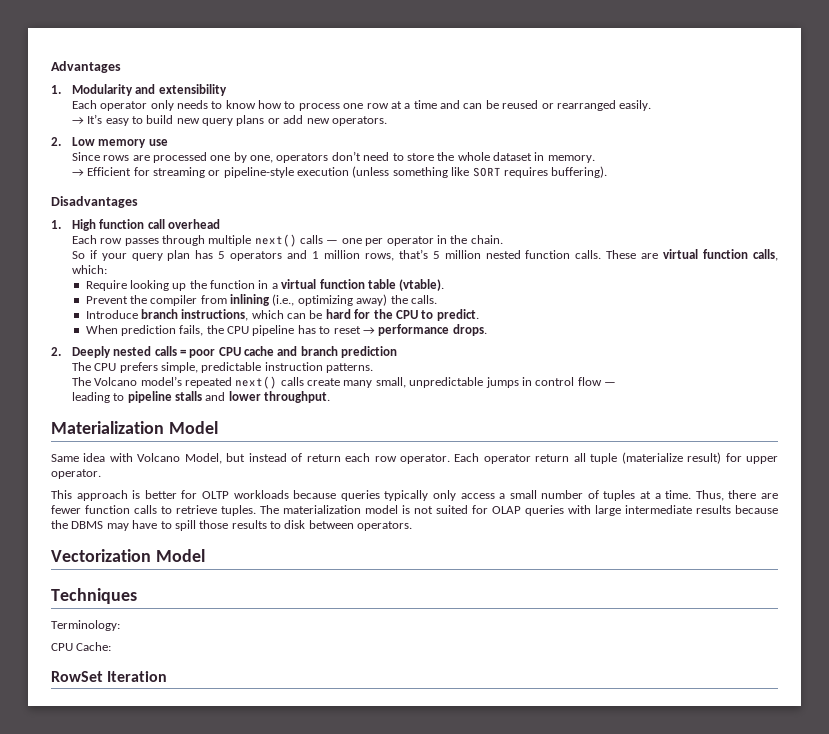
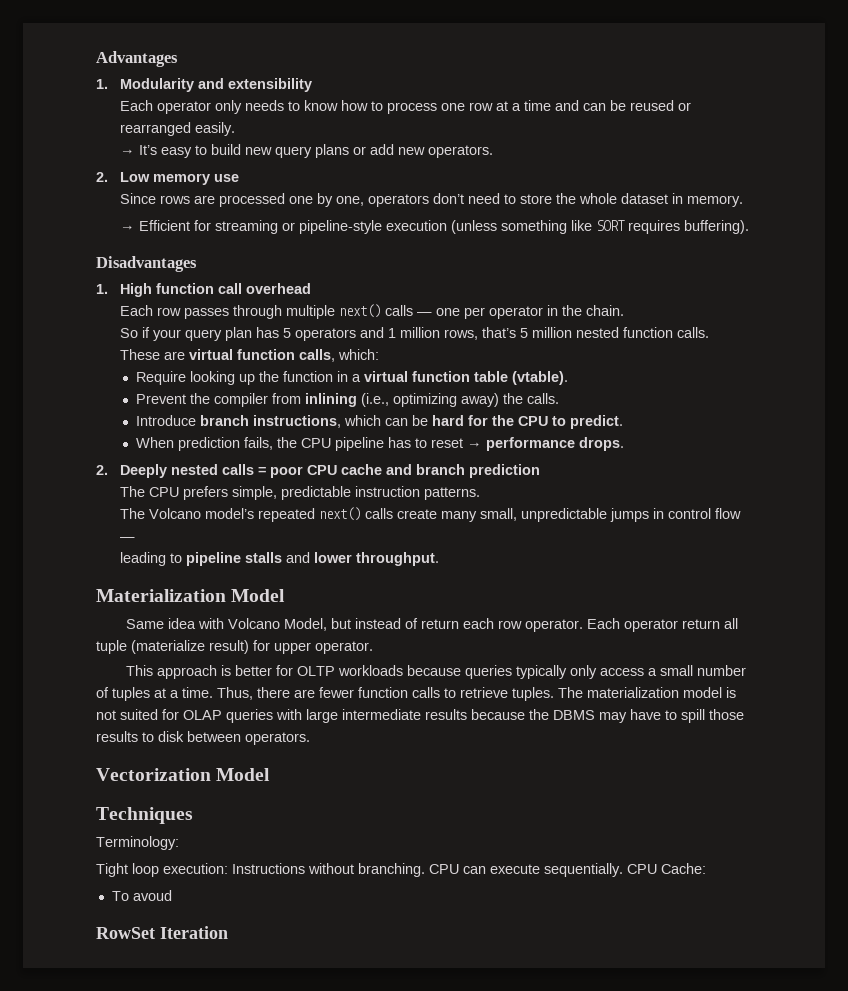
(120, 625) none -> [96,863,623,877] Tight loop execution: Instructions without branching. CPU can execute sequentially.
(112, 646) none -> [111,890,172,901] // To avoud

